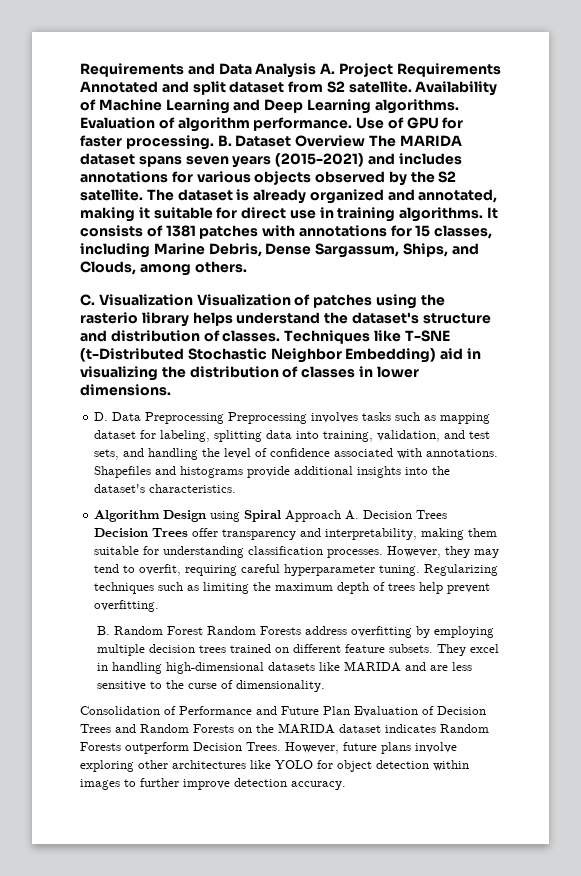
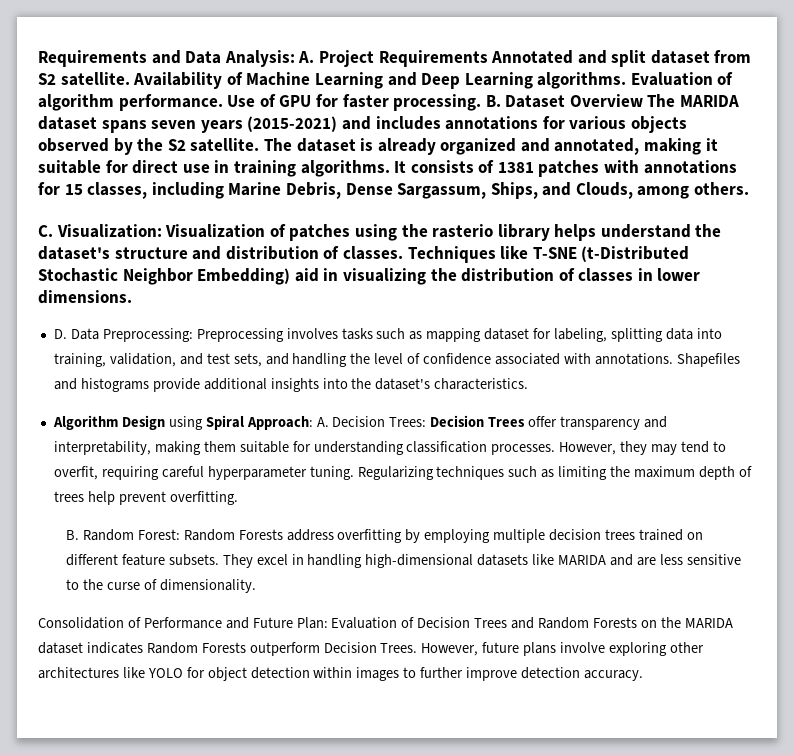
[255,63,317,78] Analysis -> [224,50,295,67] Analysis:
[98,294,193,306] Visualization -> [56,224,162,238] Visualization:
[145,412,225,424] Preprocessing -> [102,328,193,342] Preprocessing:
[285,510,342,522] Approach -> [246,416,313,430] Approach:
[416,510,448,519] Trees -> [389,417,427,427] Trees:
[166,626,203,635] Forest -> [137,529,180,540] Forest:
[323,706,350,715] Plan -> [296,617,328,629] Plan:

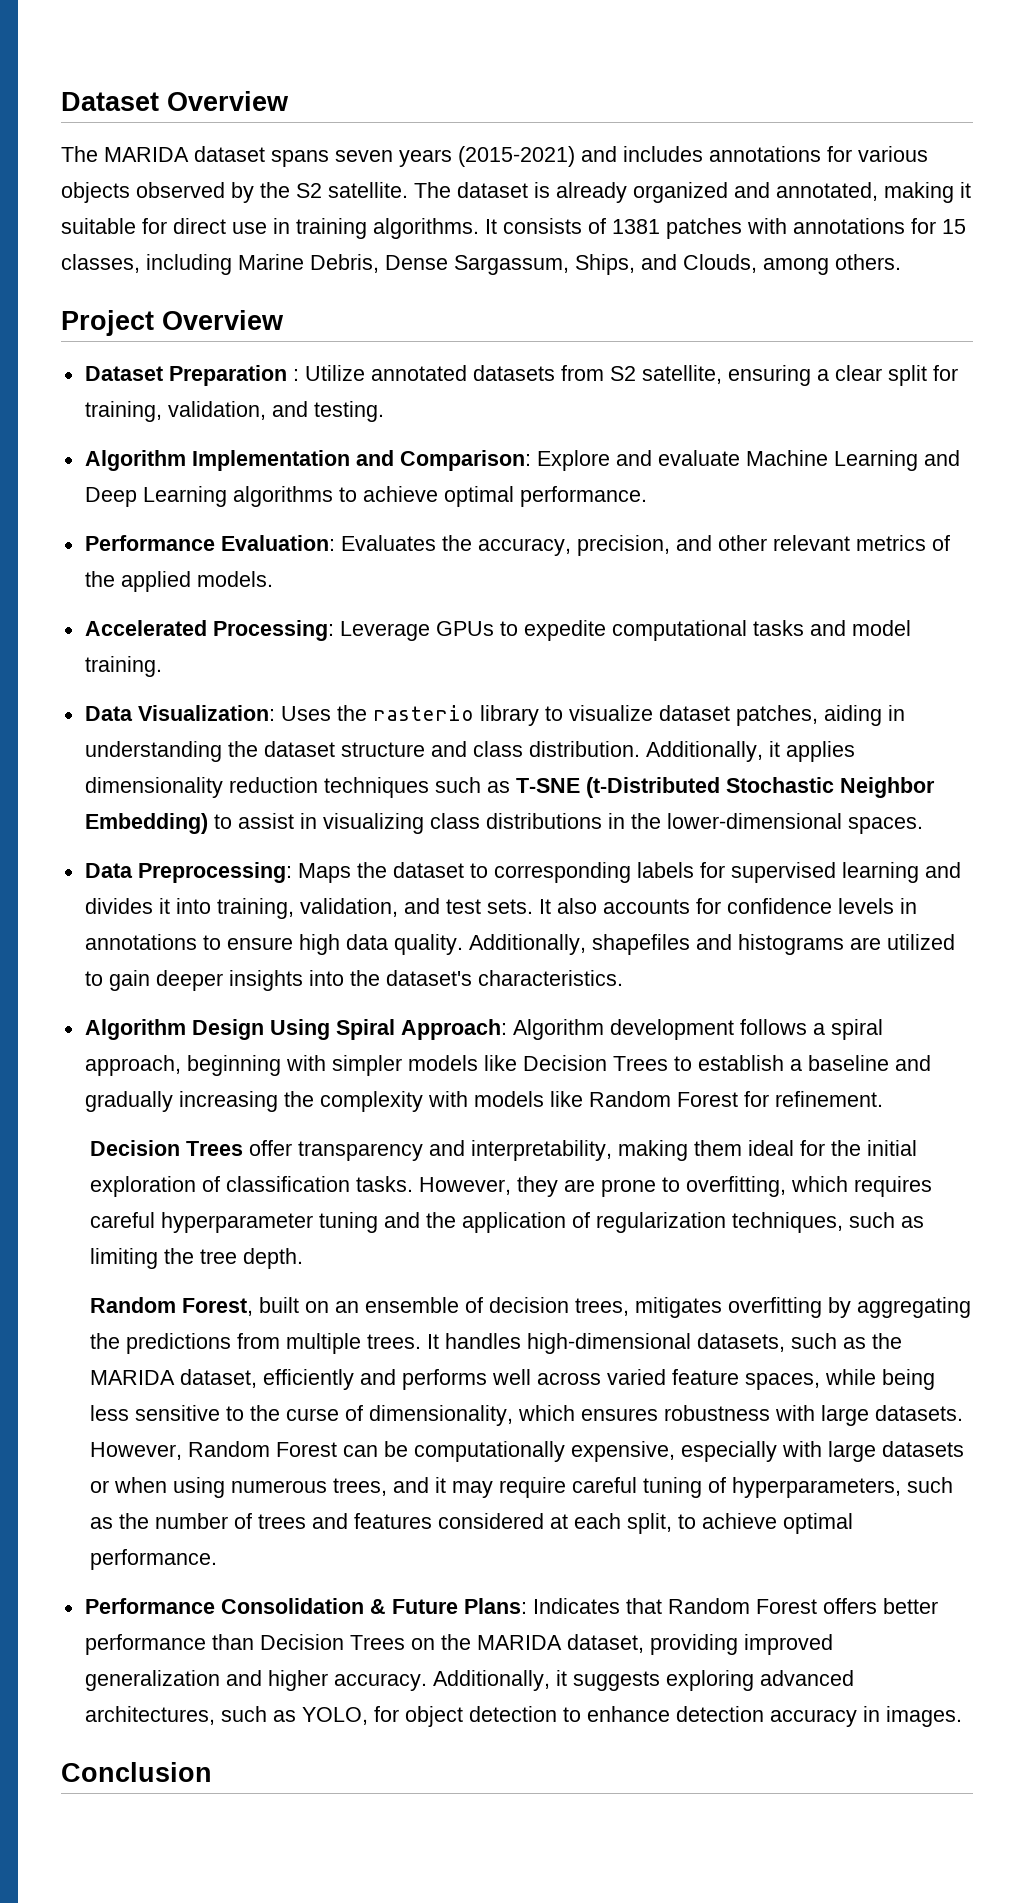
[38,50,752,67] [38,72,734,89] [38,94,501,111] Requirements and Data Analysis: A. Project Requirements Annotated and split dataset from S2 satellite. Availability of Machine Learning and Deep Learning algorithms. Evaluation of algorithm performance. Use of GPU for faster processing. B. -> (61, 101) none
(643, 100) none -> (289, 101) //
[38,224,722,241] [38,246,529,263] C. Visualization: Visualization of patches using the rasterio library helps understand the dataset's structure and distribution of classes. Techniques like -> [61,310,284,336] [84,365,958,386] [84,401,384,422] [84,450,960,471] [84,486,647,507] [84,535,950,556] [84,571,273,592] [84,620,911,641] [84,656,162,677] [84,705,905,726] [84,741,855,762] [84,777,510,798] Project Overview // Dataset Preparation : Utilize annotated datasets from S2 satellite, ensuring a clear split for training, validation, and testing. // Algorithm Implementation and Comparison: Explore and evaluate Machine Learning and Deep Learning algorithms to achieve optimal performance. // Performance Evaluation: Evaluates the accuracy, precision, and other relevant metrics of the applied models. // Accelerated Processing: Leverage GPUs to expedite computational tasks and model training. // Data Visualization: Uses the rasterio library to visualize dataset patches, aiding in understanding the dataset structure and class distribution. Additionally, it applies dimensionality reduction techniques such as
[294,268,701,285] [38,290,132,304] [53,328,693,342] aid in visualizing the distribution of classes in lower dimensions. // D. Data Preprocessing: Preprocessing involves tasks such as mapping dataset for labeling, splitting data -> [213,813,923,834] [84,862,961,883] [84,898,170,914] to assist in visualizing class distributions in the lower-dimensional spaces. // Data Preprocessing: Maps the dataset to corresponding labels for supervised learning and divides it
[233,353,740,367] [53,378,267,392] sets, and handling the level of confidence associated with annotations. Shapefiles and histograms provide additional -> [486,898,917,914] [84,934,955,955] [84,970,223,991] sets. It also accounts for confidence levels in annotations to ensure high data quality. Additionally, shapefiles and histograms are utilized to gain deeper
[168,416,203,430] using -> [269,1019,330,1040] Using
[316,416,427,427] A. Decision Trees: -> [512,1019,883,1040] [84,1055,931,1076] [84,1091,883,1112] Algorithm development follows a spiral approach, beginning with simpler models like Decision Trees to establish a baseline and gradually increasing the complexity with models like Random Forest for refinement. //
[239,441,726,455] [53,466,752,480] [53,491,238,505] [65,529,703,543] [65,554,656,568] suitable for understanding classification processes. However, they may tend to overfit, requiring careful hyperparameter tuning. Regularizing techniques such as limiting the maximum depth of trees help prevent overfitting. // B. Random Forest: Random Forests address overfitting by employing multiple decision trees trained on different feature subsets. They excel in handling high-dimensional datasets like MARIDA and are -> [747,1140,917,1156] [89,1176,932,1197] [89,1212,924,1233] [89,1248,303,1269] [89,1297,971,1318] [89,1333,902,1354] [89,1369,935,1390] ideal for the initial exploration of classification tasks. However, they are prone to overfitting, which requires careful hyperparameter tuning and the application of regularization techniques, such as limiting the tree depth. // Random Forest, built on an ensemble of decision trees, mitigates overfitting by aggregating the predictions from multiple trees. It handles high-dimensional datasets, such as the MARIDA dataset, efficiently and performs well across varied feature spaces, while being
[159,579,256,593] [38,617,733,629] [38,642,704,656] [38,667,643,681] dimensionality. // Consolidation of Performance and Future Plan: Evaluation of Decision Trees and Random Forests on the MARIDA dataset indicates Random Forests outperform Decision Trees. However, future plans involve exploring other architectures like YOLO for object detection within images to further improve detection accuracy. -> [368,1405,963,1426] [89,1441,964,1462] [89,1477,953,1498] [89,1513,853,1534] [89,1549,217,1570] [84,1598,938,1614] [84,1634,833,1655] [84,1670,854,1691] [84,1706,962,1727] [61,1762,212,1782] dimensionality, which ensures robustness with large datasets. However, Random Forest can be computationally expensive, especially with large datasets or when using numerous trees, and it may require careful tuning of hyperparameters, such as the number of trees and features considered at each split, to achieve optimal performance. // Performance Consolidation & Future Plans: Indicates that Random Forest offers better performance than Decision Trees on the MARIDA dataset, providing improved generalization and higher accuracy. Additionally, it suggests exploring advanced architectures, such as YOLO, for object detection to enhance detection accuracy in images. // Conclusion

